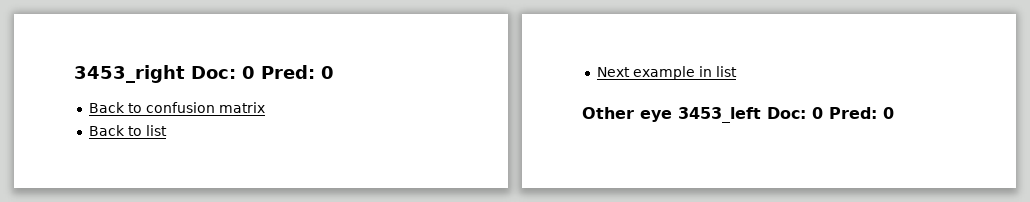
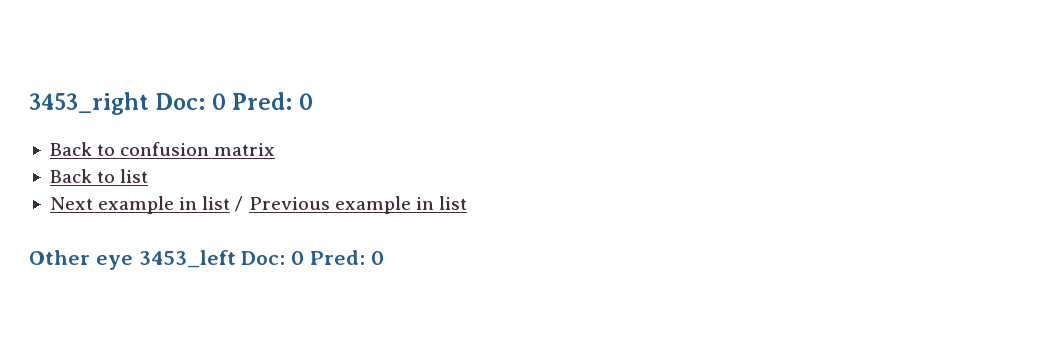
(737, 71) none -> [235,196,467,214] / Previous example in list

